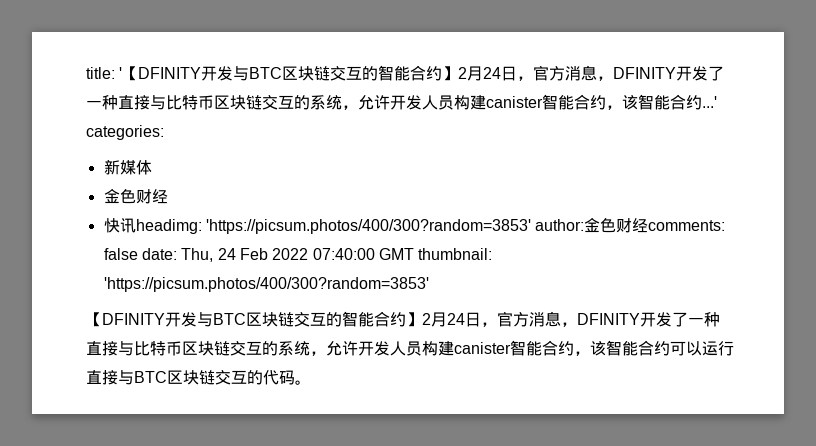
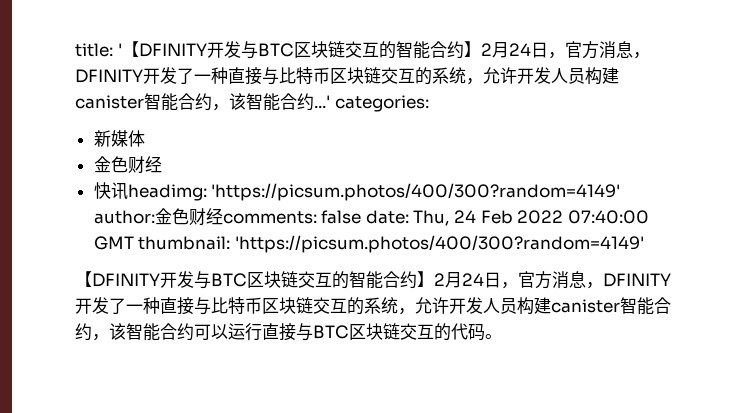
[205,219,531,234] 'https://picsum.photos/400/300?random=3853' -> [211,183,621,201] 'https://picsum.photos/400/300?random=4149'
[103,277,429,292] 'https://picsum.photos/400/300?random=3853' -> [234,235,644,253] 'https://picsum.photos/400/300?random=4149'

